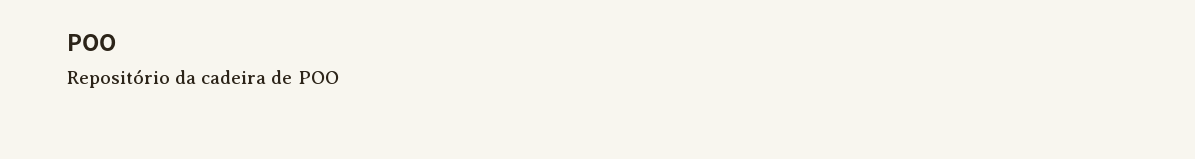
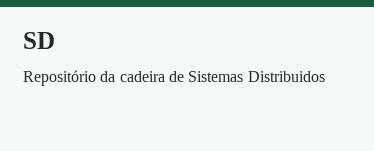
[67,34,116,51] POO -> [23,32,55,49] SD
[297,71,339,84] POO -> [188,71,325,82] Sistemas Distribuidos

